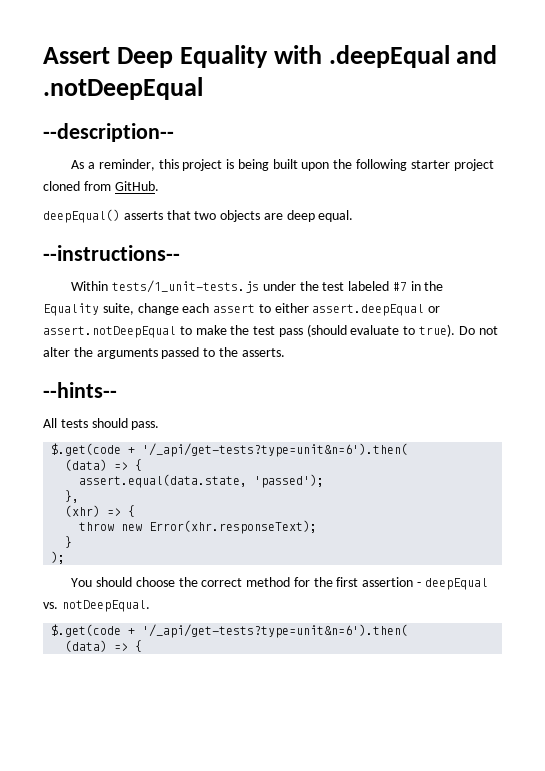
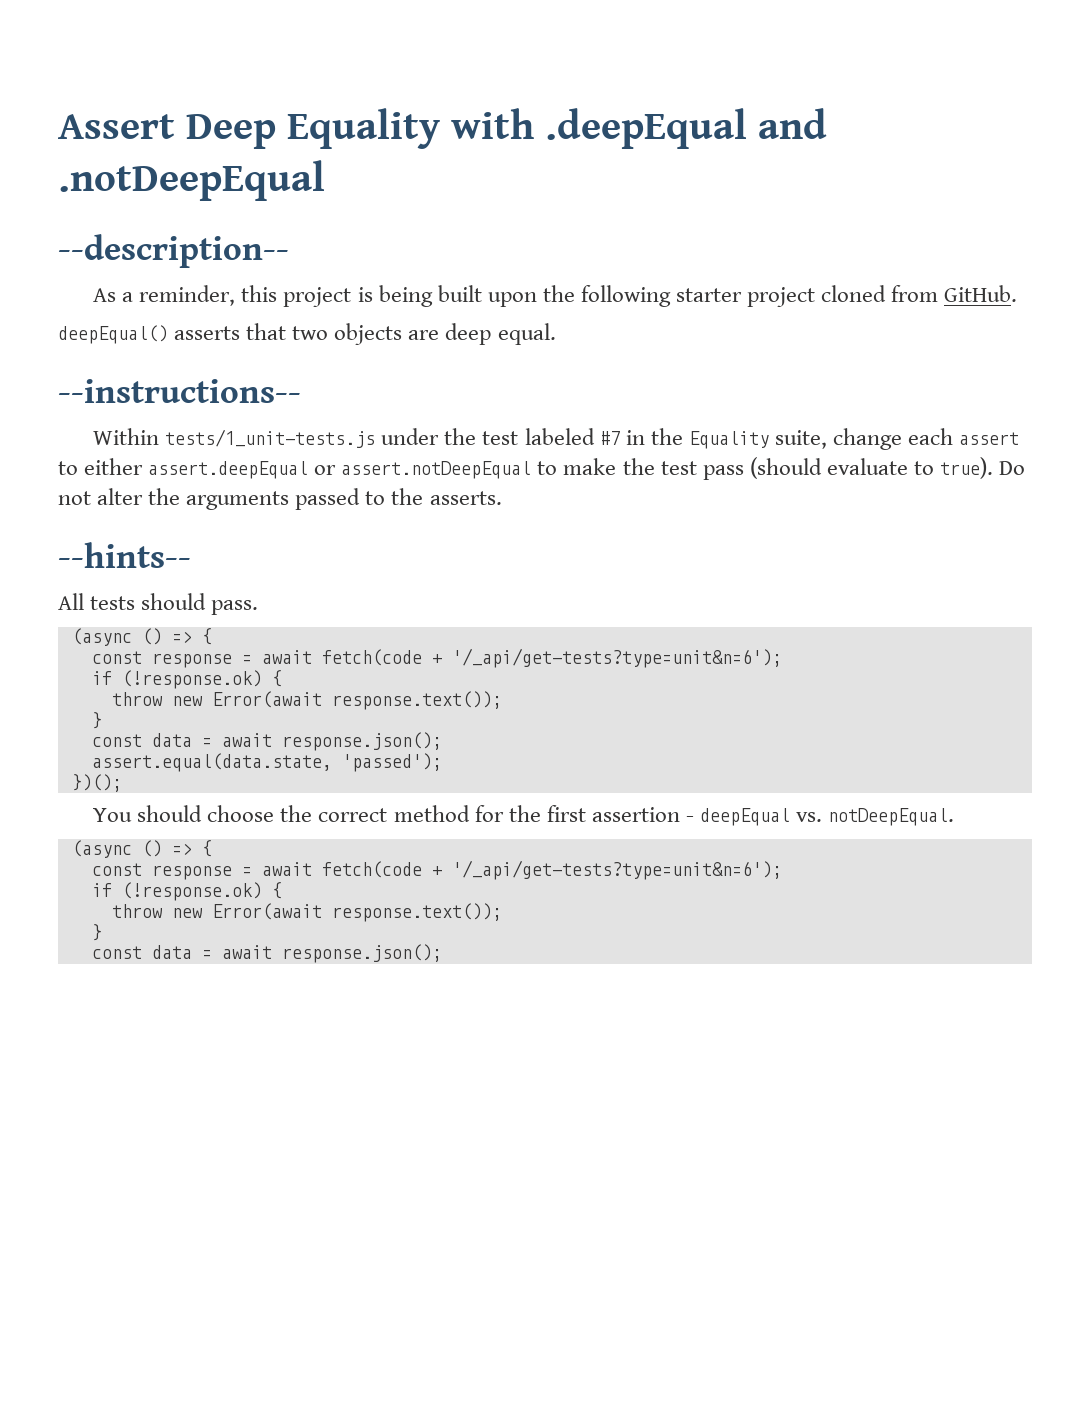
[51,443,409,457] [65,459,143,471] [79,474,325,488] [65,490,80,503] [65,505,136,517] [79,520,318,534] [65,536,73,548] [51,551,66,564] $.get(code + '/_api/get-tests?type=unit&n=6').then( // (data) => { // assert.equal(data.state, 'passed'); // }, // (xhr) => { // throw new Error(xhr.responseText); // } // ); -> [71,628,212,646] [91,648,782,668] [91,670,282,689] [111,691,502,710] [91,712,102,729] [91,732,442,751] [91,753,442,772] [71,774,122,792] (async () => { // const response = await fetch(code + '/_api/get-tests?type=unit&n=6'); // if (!response.ok) { // throw new Error(await response.text()); // } // const data = await response.json(); // assert.equal(data.state, 'passed'); // })();
[51,624,409,638] [65,640,143,652] $.get(code + '/_api/get-tests?type=unit&n=6').then( // (data) => { -> [71,840,212,858] [91,860,782,880] [91,882,282,901] [111,903,502,922] [91,924,102,941] [91,944,442,963] (async () => { // const response = await fetch(code + '/_api/get-tests?type=unit&n=6'); // if (!response.ok) { // throw new Error(await response.text()); // } // const data = await response.json();

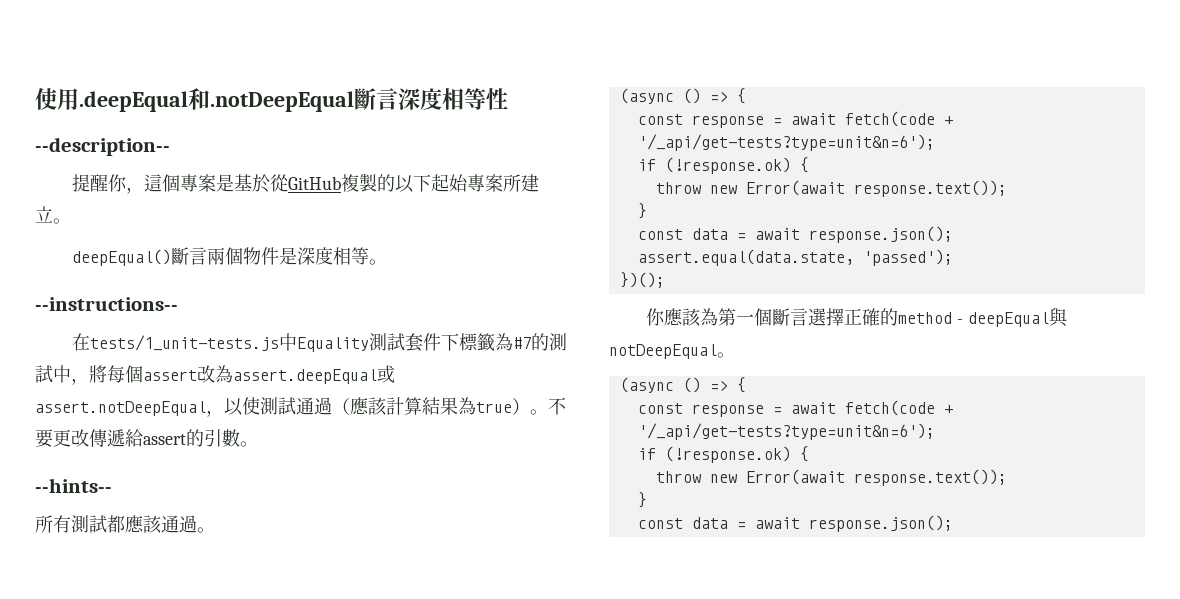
[58,108,827,149] [58,160,325,201] [58,234,289,268] [93,285,1018,307] [58,323,556,345] [58,379,301,403] [93,428,1020,450] [58,457,1026,480] [58,488,502,510] [58,542,191,568] [58,593,259,615] Assert Deep Equality with .deepEqual and .notDeepEqual // --description-- // As a reminder, this project is being built upon the following starter project cloned from GitHub. // deepEqual() asserts that two objects are deep equal. // --instructions-- // Within tests/1_unit-tests.js under the test labeled #7 in the Equality suite, change each assert to either assert.deepEqual or assert.notDeepEqual to make the test pass (should evaluate to true). Do not alter the arguments passed to the asserts. // --hints-- // All tests should pass. -> [35,88,508,112] [35,137,170,156] [72,173,540,194] [35,206,71,224] [72,247,388,266] [35,297,178,311] [72,333,568,352] [35,365,395,385] [35,397,566,417] [35,429,258,448] [35,478,112,493] [35,515,215,534] 使用.deepEqual和.notDeepEqual斷言深度相等性 // --description-- // 提醒你，這個專案是基於從GitHub複製的以下起始專案所建立。 // deepEqual()斷言兩個物件是深度相等。 // --instructions-- // 在tests/1_unit-tests.js中Equality測試套件下標籤為#7的測試中，將每個assert改為assert.deepEqual或assert.notDeepEqual，以使測試通過（應該計算結果為true）。不要更改傳遞給assert的引數。 // --hints-- // 所有測試都應該通過。
[93,805,955,826] You should choose the correct method for the first assertion - deepEqual vs. notDeepEqual. -> [646,307,1069,327] [609,344,735,359] 你應該為第一個斷言選擇正確的method - deepEqual與notDeepEqual。

